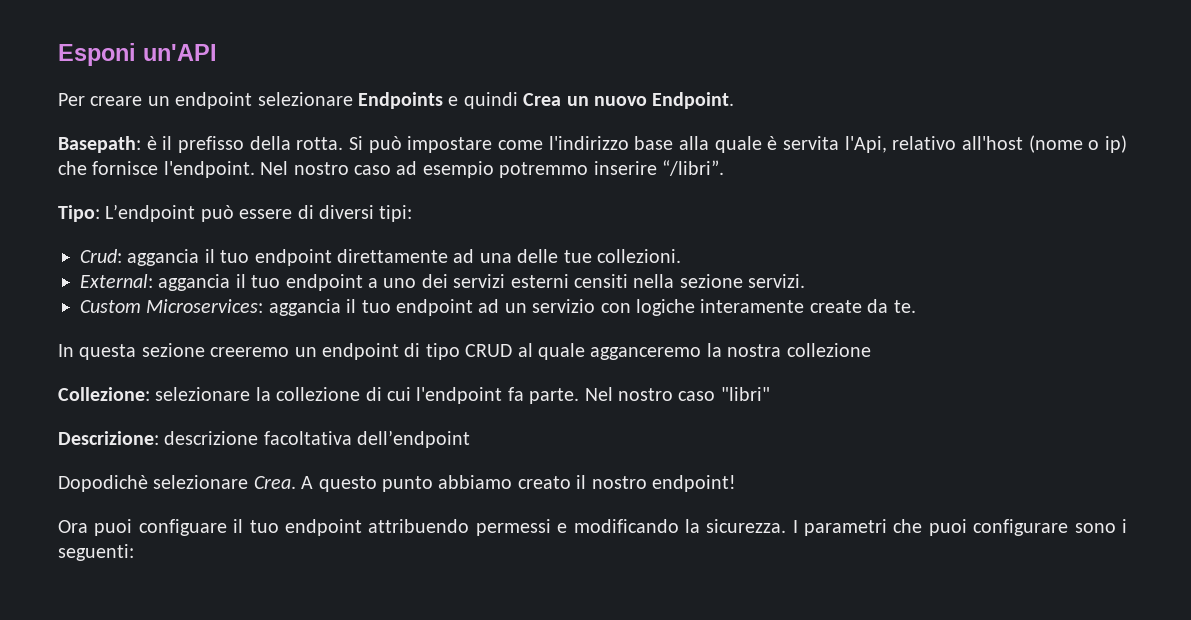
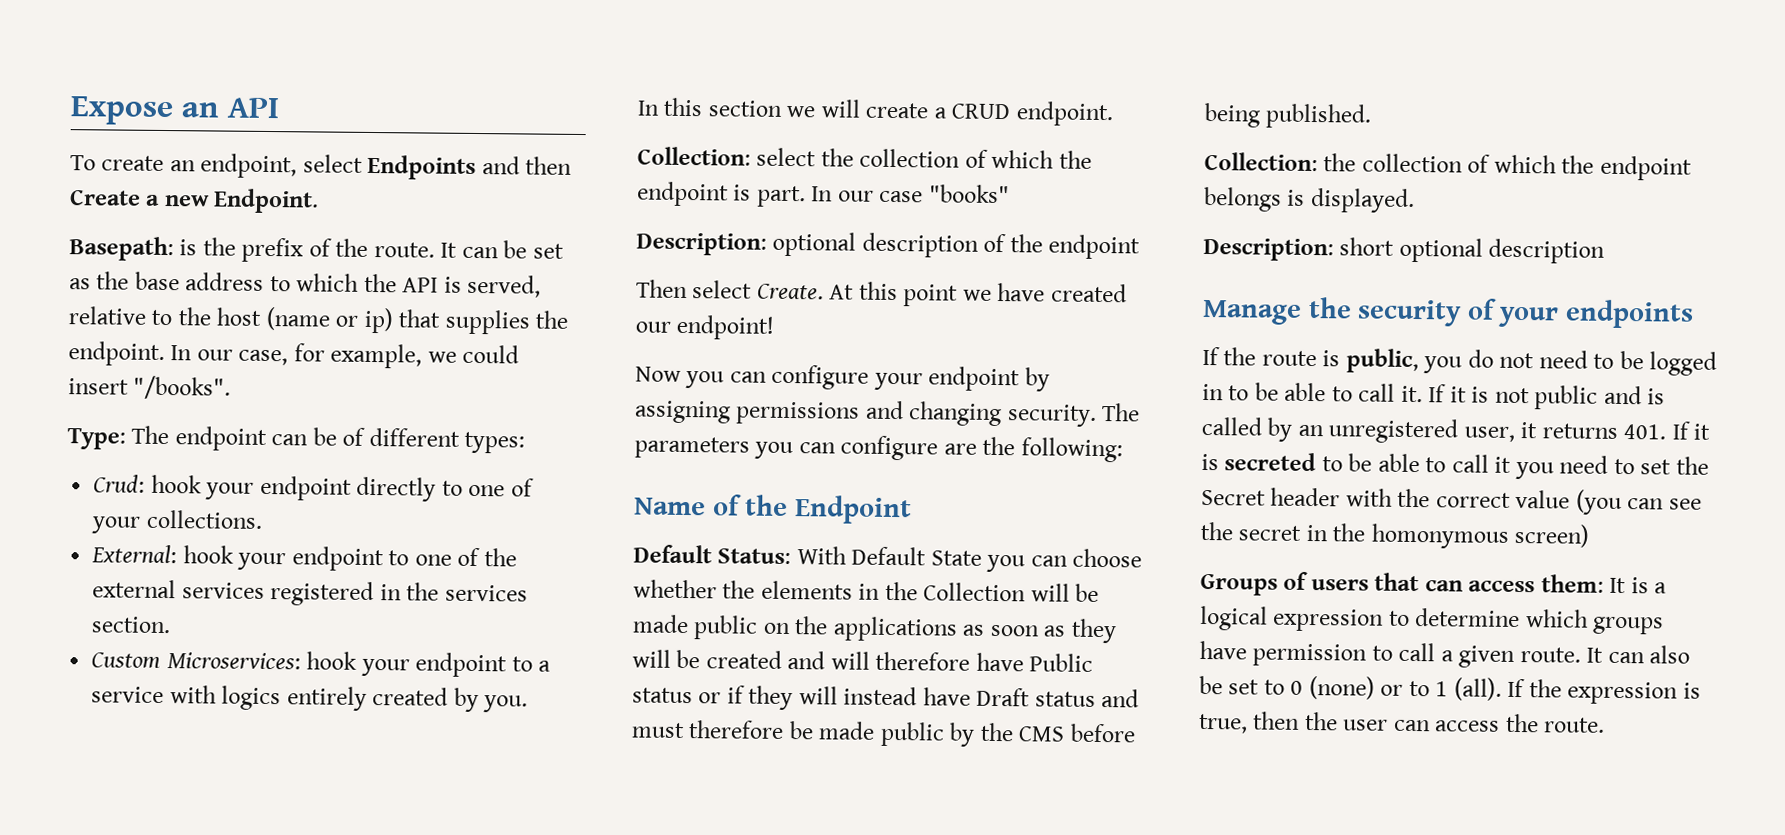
[58,43,217,66] [58,92,735,109] [58,135,1127,153] [58,160,724,178] [58,204,413,222] [80,249,681,266] [80,274,806,291] [80,299,916,316] [58,343,871,360] [58,387,770,404] [58,430,471,448] [58,475,736,492] [58,519,1128,536] [58,544,134,561] Esponi un'API // Per creare un endpoint selezionare Endpoints e quindi Crea un nuovo Endpoint. // Basepath: è il prefisso della rotta. Si può impostare come l'indirizzo base alla quale è servita l'Api, relativo all'host (nome o ip) che fornisce l'endpoint. Nel nostro caso ad esempio potremmo inserire “/libri”. // Tipo: L’endpoint può essere di diversi tipi: // Crud: aggancia il tuo endpoint direttamente ad una delle tue collezioni. // External: aggancia il tuo endpoint a uno dei servizi esterni censiti nella sezione servizi. // Custom Microservices: aggancia il tuo endpoint ad un servizio con logiche interamente create da te. // In questa sezione creeremo un endpoint di tipo CRUD al quale agganceremo la nostra collezione // Collezione: selezionare la collezione di cui l'endpoint fa parte. Nel nostro caso "libri" // Descrizione: descrizione facoltativa dell’endpoint // Dopodichè selezionare Crea. A questo punto abbiamo creato il nostro endpoint! // Ora puoi configuare il tuo endpoint attribuendo permessi e modificando la sicurezza. I parametri che puoi configurare sono i seguenti: -> [70,96,280,126] [70,153,573,180] [70,188,320,214] [69,236,564,263] [69,271,542,298] [68,306,570,335] [68,341,520,369] [68,375,232,400] [67,425,526,454] [93,474,534,502] [91,509,263,534] [91,544,517,572] [92,579,528,607] [91,616,172,634] [91,651,552,678] [91,685,529,713] [637,97,1114,127] [637,146,1092,169] [637,181,1010,208] [636,231,1141,260] [636,279,1127,307] [635,314,775,340] [635,364,1050,392] [634,400,1141,427] [634,435,1123,463] [634,494,912,525] [633,544,1143,573] [633,579,1100,602] [632,614,1117,644] [632,649,1094,672] [632,685,1140,711] [631,720,1136,747] [1204,102,1373,129] [1204,151,1692,181] [1203,186,1415,213] [1203,237,1606,264] [1202,296,1694,329] [1202,346,1718,376] [1202,382,1666,410] [1201,416,1711,444] [1201,452,1709,480] [1201,487,1702,515] [1200,521,1591,549] [1200,571,1668,596] [1199,605,1665,635] [1199,640,1691,668] [1199,675,1701,705] [1198,711,1606,734] Expose an API // To create an endpoint, select Endpoints and then Create a new Endpoint. // Basepath: is the prefix of the route. It can be set as the base address to which the API is served, relative to the host (name or ip) that supplies the endpoint. In our case, for example, we could insert "/books". // Type: The endpoint can be of different types: // Crud: hook your endpoint directly to one of your collections. // External: hook your endpoint to one of the external services registered in the services section. // Custom Microservices: hook your endpoint to a service with logics entirely created by you. // In this section we will create a CRUD endpoint. // Collection: select the collection of which the endpoint is part. In our case "books" // Description: optional description of the endpoint // Then select Create. At this point we have created our endpoint! // Now you can configure your endpoint by assigning permissions and changing security. The parameters you can configure are the following: // Name of the Endpoint // Default Status: With Default State you can choose whether the elements in the Collection will be made public on the applications as soon as they will be created and will therefore have Public status or if they will instead have Draft status and must therefore be made public by the CMS before being published. // Collection: the collection of which the endpoint belongs is displayed. // Description: short optional description // Manage the security of your endpoints // If the route is public, you do not need to be logged in to be able to call it. If it is not public and is called by an unregistered user, it returns 401. If it is secreted to be able to call it you need to set the Secret header with the correct value (you can see the secret in the homonymous screen) // Groups of users that can access them: It is a logical expression to determine which groups have permission to call a given route. It can also be set to 0 (none) or to 1 (all). If the expression is true, then the user can access the route.

